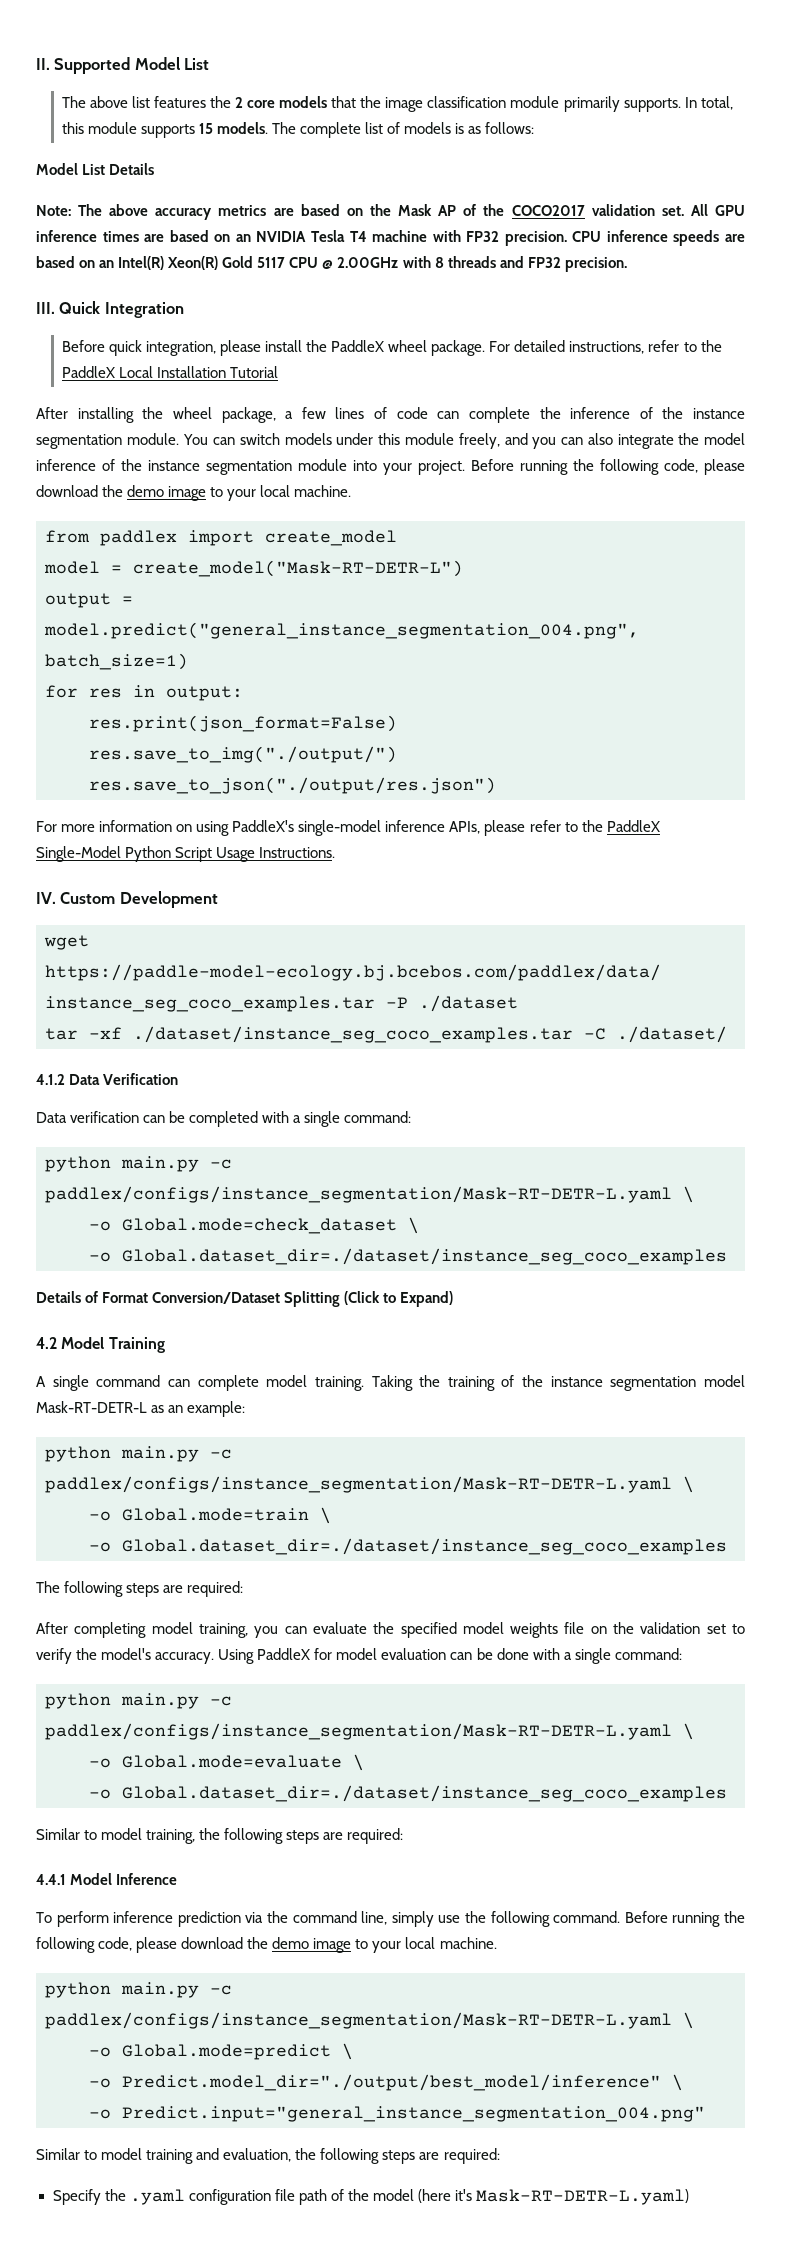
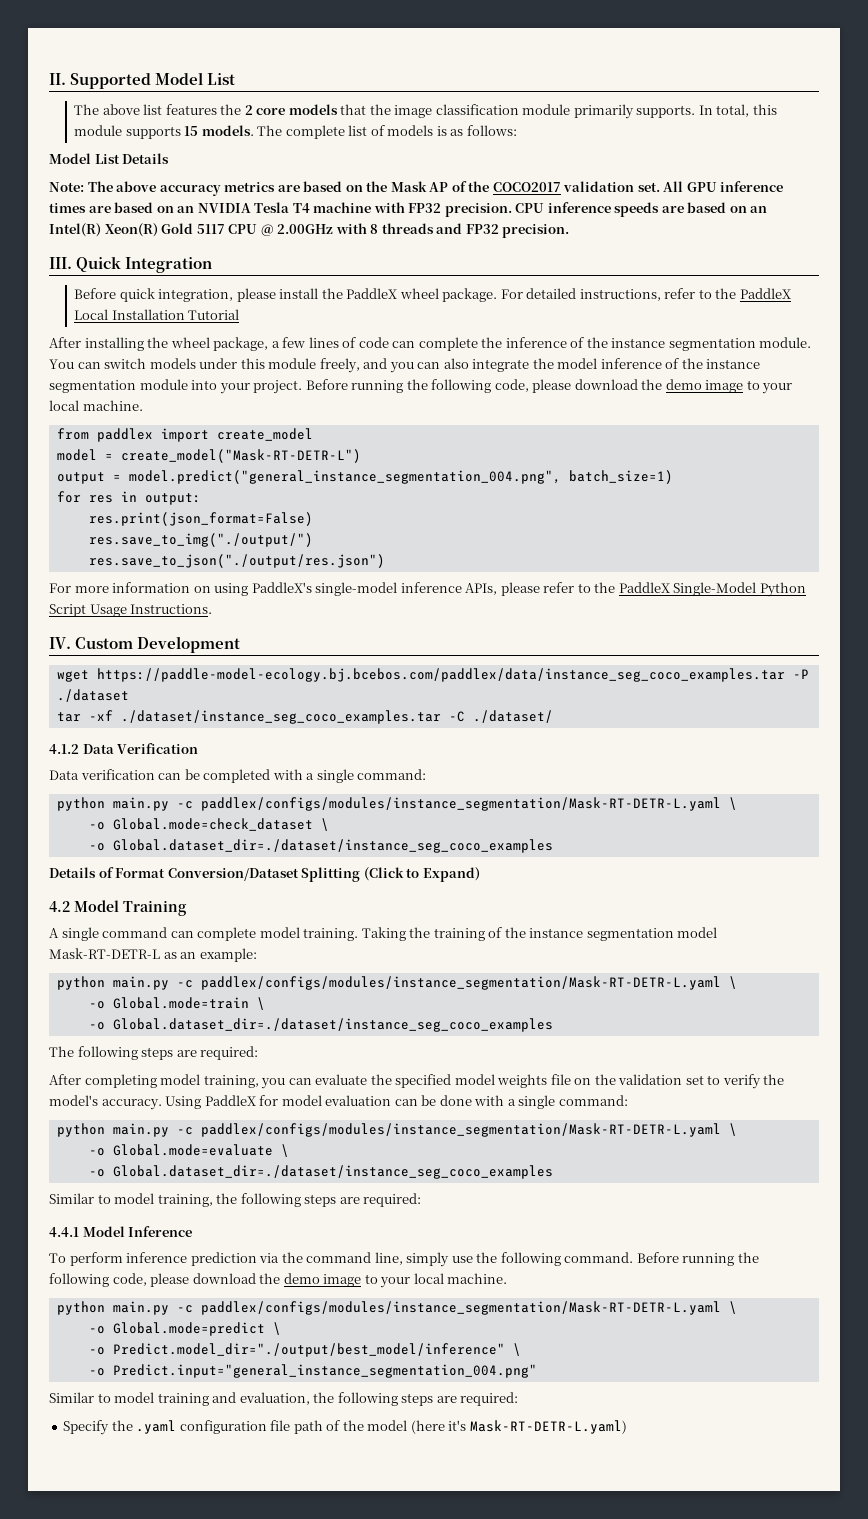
[45,1186,672,1203] paddlex/configs/instance_segmentation/Mask-RT-DETR-L.yaml -> [200,797,721,811] paddlex/configs/modules/instance_segmentation/Mask-RT-DETR-L.yaml
[45,1476,672,1493] paddlex/configs/instance_segmentation/Mask-RT-DETR-L.yaml -> [200,976,721,990] paddlex/configs/modules/instance_segmentation/Mask-RT-DETR-L.yaml
[45,1723,672,1740] paddlex/configs/instance_segmentation/Mask-RT-DETR-L.yaml -> [200,1123,721,1137] paddlex/configs/modules/instance_segmentation/Mask-RT-DETR-L.yaml
[45,2012,672,2029] paddlex/configs/instance_segmentation/Mask-RT-DETR-L.yaml -> [200,1301,721,1315] paddlex/configs/modules/instance_segmentation/Mask-RT-DETR-L.yaml

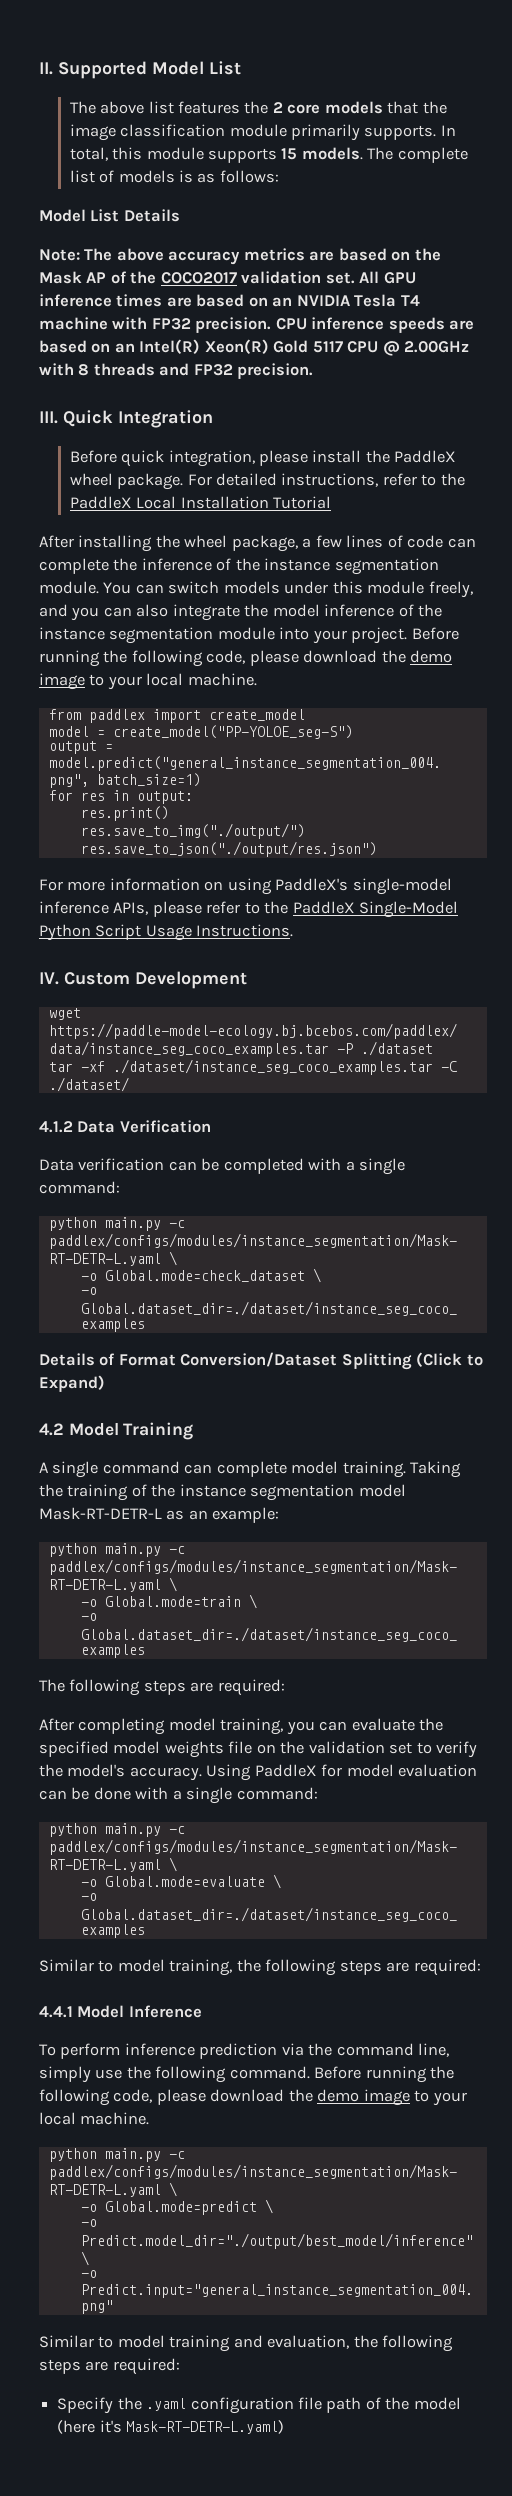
[120,449,361,463] create_model("Mask-RT-DETR-L") -> [112,725,353,739] create_model("PP-YOLOE_seg-S")
[88,512,313,526] res.print(json_format=False) -> [80,806,169,821] res.print()

